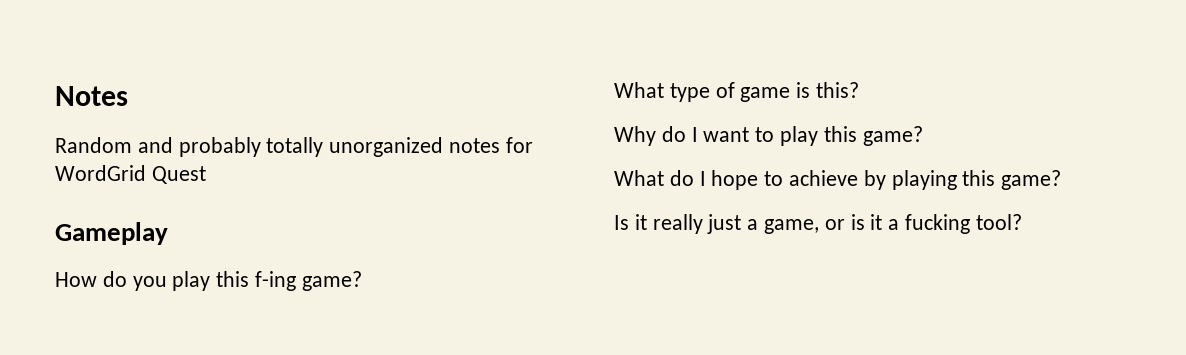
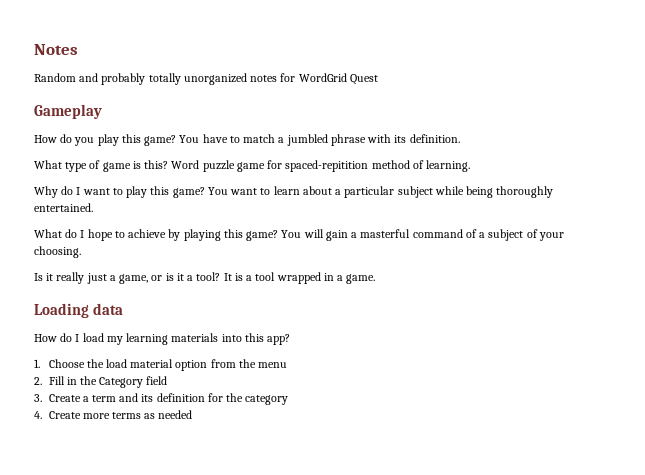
[255,271,362,291] f-ing game? -> [144,134,460,146] game? You have to match a jumbled phrase with its definition.
(860, 90) none -> [171,160,471,172] Word puzzle game for spaced-repitition method of learning.
(923, 136) none -> [207,186,554,198] [34,203,93,212] You want to learn about a particular subject while being thoroughly entertained.
(1062, 180) none -> [281,229,564,241] [34,246,81,258] You will gain a masterful command of a subject of your choosing.
[905,214,1022,234] fucking tool? -> [196,272,376,284] [34,303,124,318] [34,333,291,345] [34,359,288,371] [34,376,168,388] [34,393,289,405] [34,410,193,419] tool? It is a tool wrapped in a game. // Loading data // How do I load my learning materials into this app? // 1. Choose the load material option from the menu // 2. Fill in the Category field // 3. Create a term and its definition for the category // 4. Create more terms as needed

